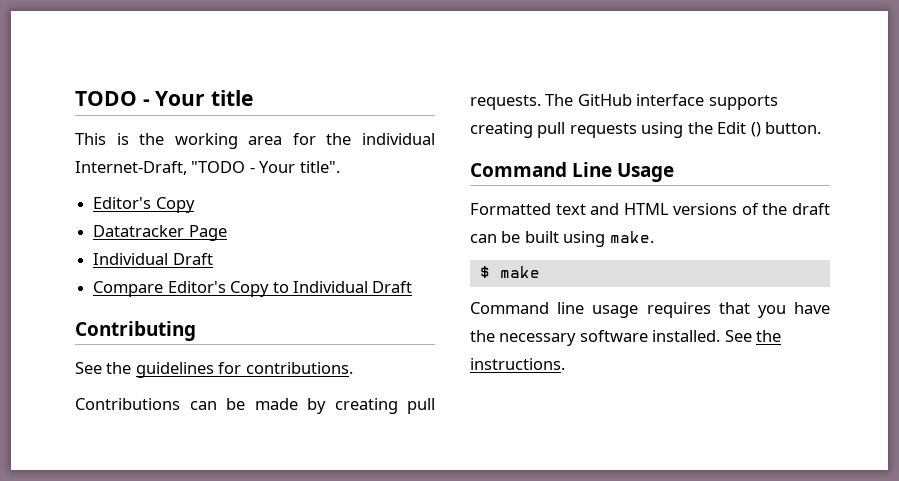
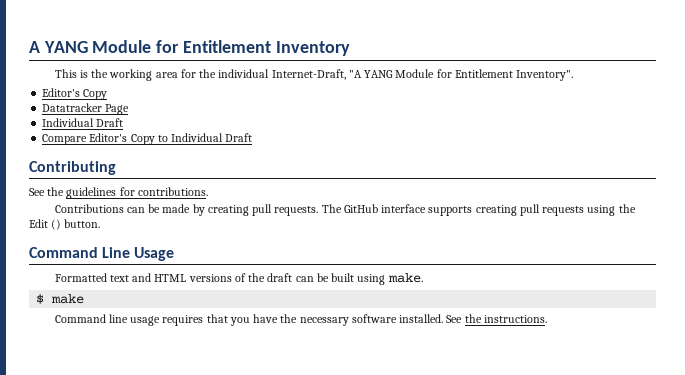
[75,90,254,106] TODO - Your title -> [29,40,350,56] A YANG Module for Entitlement Inventory
[191,161,340,173] "TODO - Your title". -> [348,69,574,81] "A YANG Module for Entitlement Inventory".

